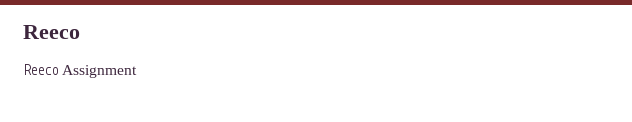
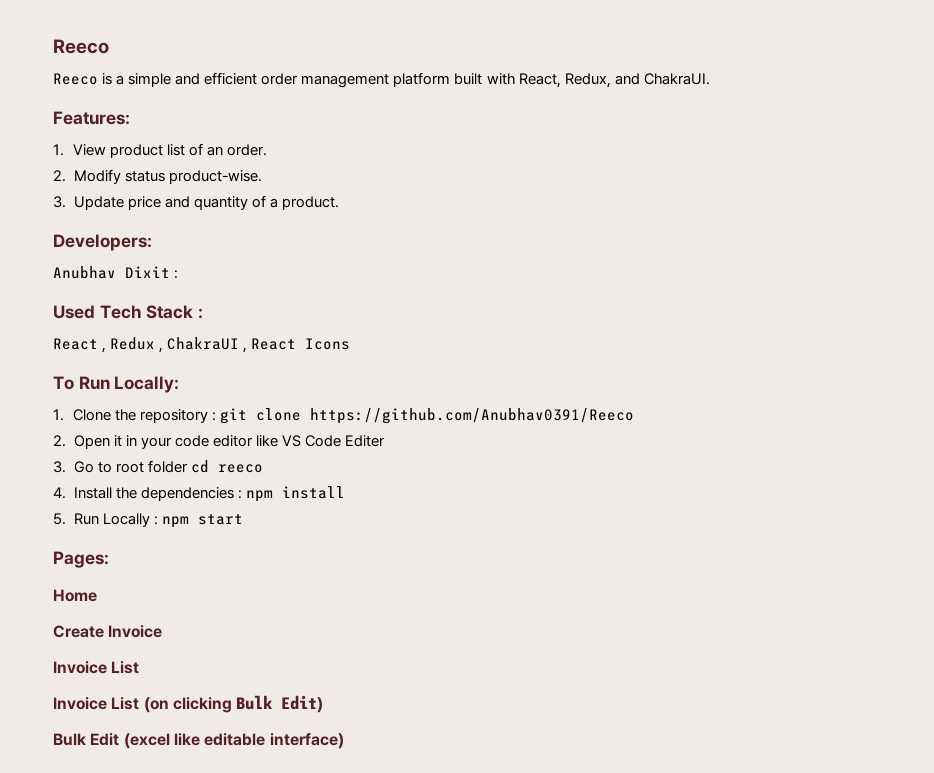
[62,65,138,78] Assignment -> [102,72,710,88] [53,111,130,125] [53,143,267,158] [53,169,262,184] [53,195,339,210] [53,234,152,251] [53,266,179,279] [53,305,204,319] [53,337,351,353] [53,376,180,393] [53,408,634,424] [53,435,385,449] [53,460,263,473] [53,486,345,502] [53,513,243,528] [53,551,109,568] [53,589,97,602] [53,625,163,638] [53,661,140,674] [53,695,324,713] [53,733,344,749] is a simple and efficient order management platform built with React, Redux, and ChakraUI. // Features: // 1. View product list of an order. // 2. Modify status product-wise. // 3. Update price and quantity of a product. // Developers: // Anubhav Dixit : // Used Tech Stack : // React , Redux , ChakraUI , React Icons // To Run Locally: // 1. Clone the repository : git clone https://github.com/Anubhav0391/Reeco // 2. Open it in your code editor like VS Code Editer // 3. Go to root folder cd reeco // 4. Install the dependencies : npm install // 5. Run Locally : npm start // Pages: // Home // Create Invoice // Invoice List // Invoice List (on clicking Bulk Edit) // Bulk Edit (excel like editable interface)

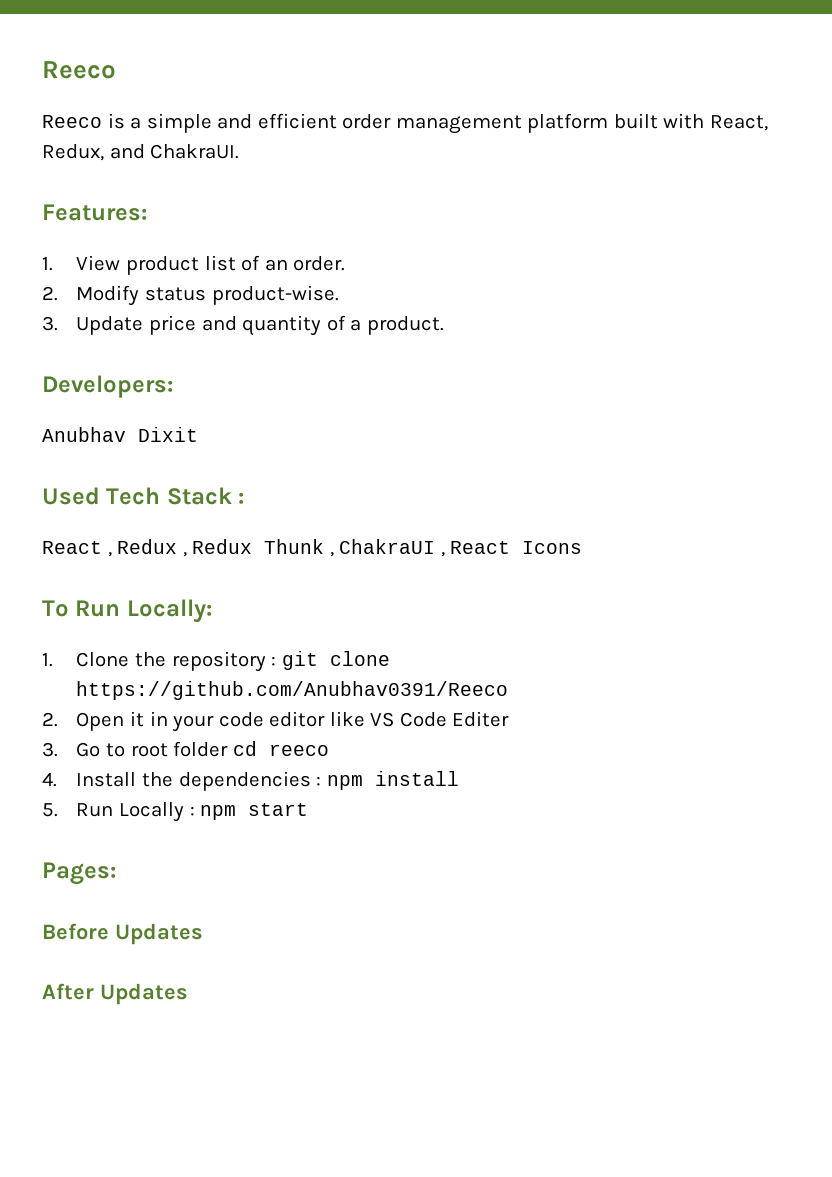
[174,270,179,279] : -> (198, 434) none
(164, 350) none -> [192,539,334,557] Redux Thunk ,
[53,589,97,602] [53,625,163,638] [53,661,140,674] [53,695,324,713] [53,733,344,749] Home // Create Invoice // Invoice List // Invoice List (on clicking Bulk Edit) // Bulk Edit (excel like editable interface) -> [42,923,203,945] [42,983,188,1005] Before Updates // After Updates

